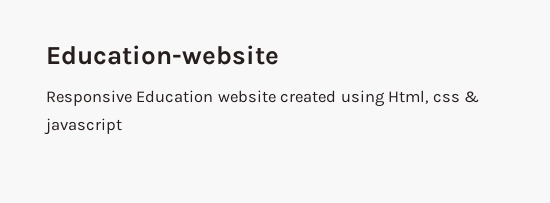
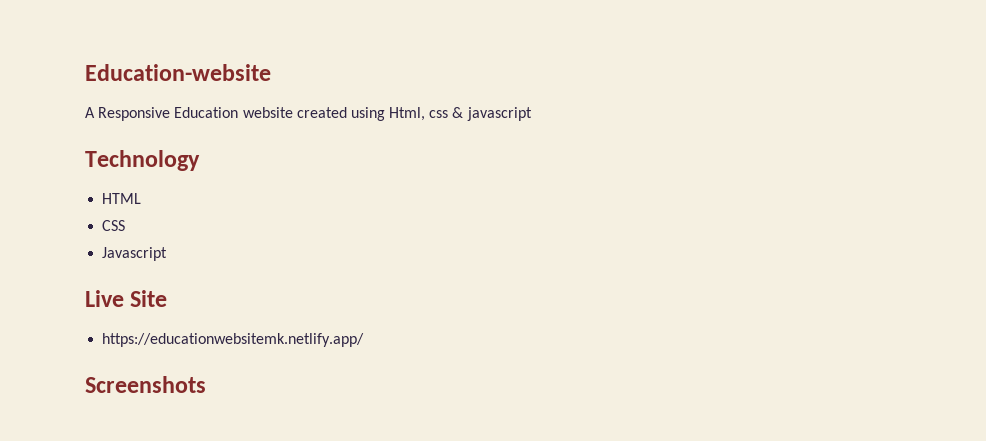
(279, 55) none -> [85,107,95,118] A
(122, 126) none -> [85,150,200,171] [102,193,142,204] [102,220,126,231] [102,247,168,261] [85,290,168,307] [102,333,365,347] [85,376,206,393] // Technology // HTML // CSS // Javascript // Live Site // https://educationwebsitemk.netlify.app/ // Screenshots

